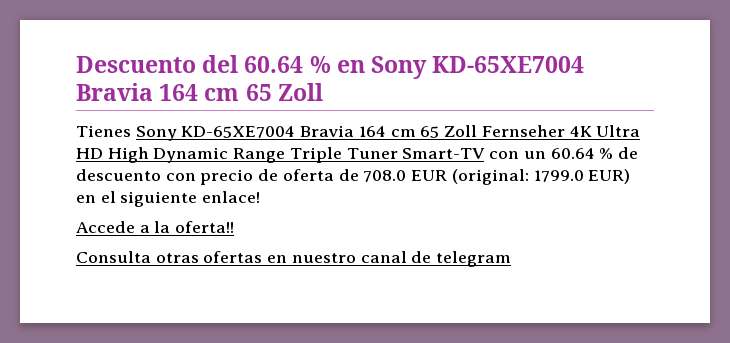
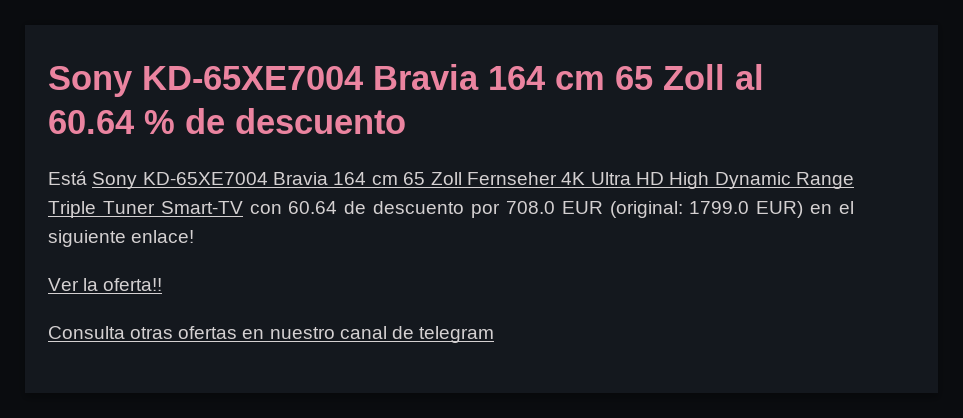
[76,55,585,79] [76,83,323,101] [76,125,131,137] Descuento del 60.64 % en Sony KD-65XE7004 Bravia 164 cm 65 Zoll // Tienes -> [48,64,764,97] [48,108,406,134] [48,171,87,185] Sony KD-65XE7004 Bravia 164 cm 65 Zoll al 60.64 % de descuento // Está
[523,147,638,159] [76,169,359,185] un 60.64 % de descuento con precio de oferta de -> [288,201,500,218] 60.64 de descuento por
[76,221,150,233] Accede a -> [48,278,79,291] Ver

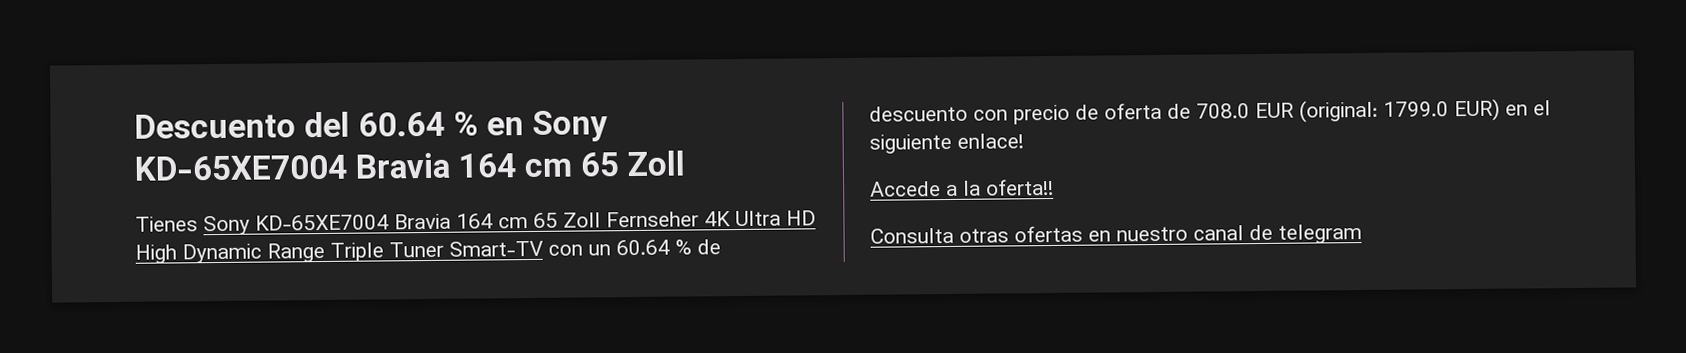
[48,64,764,97] [48,108,406,134] [48,171,87,185] Sony KD-65XE7004 Bravia 164 cm 65 Zoll al 60.64 % de descuento // Está -> [134,110,608,142] [134,150,685,181] [135,216,198,232] Descuento del 60.64 % en Sony KD-65XE7004 Bravia 164 cm 65 Zoll // Tienes
[288,201,500,218] 60.64 de descuento por -> [588,239,721,256] [869,102,1191,125] un 60.64 % de descuento con precio de oferta de
[48,278,79,291] Ver -> [870,181,958,197] Accede a

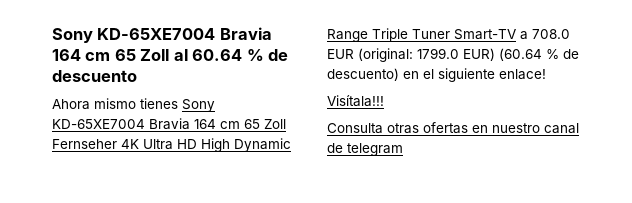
[134,110,608,142] [134,150,685,181] [135,216,198,232] Descuento del 60.64 % en Sony KD-65XE7004 Bravia 164 cm 65 Zoll // Tienes -> [52,27,272,43] [52,49,289,61] [52,70,137,82] [52,98,178,110] Sony KD-65XE7004 Bravia 164 cm 65 Zoll al 60.64 % de descuento // Ahora mismo tienes
[548,239,721,256] [869,102,1191,125] con un 60.64 % de descuento con precio de oferta de -> [520,31,528,40] a
(1500, 110) none -> [499,48,579,61] [327,68,399,81] (60.64 % de descuento)
[870,178,1054,197] Accede a la oferta!! -> [327,95,384,107] Visítala!!!

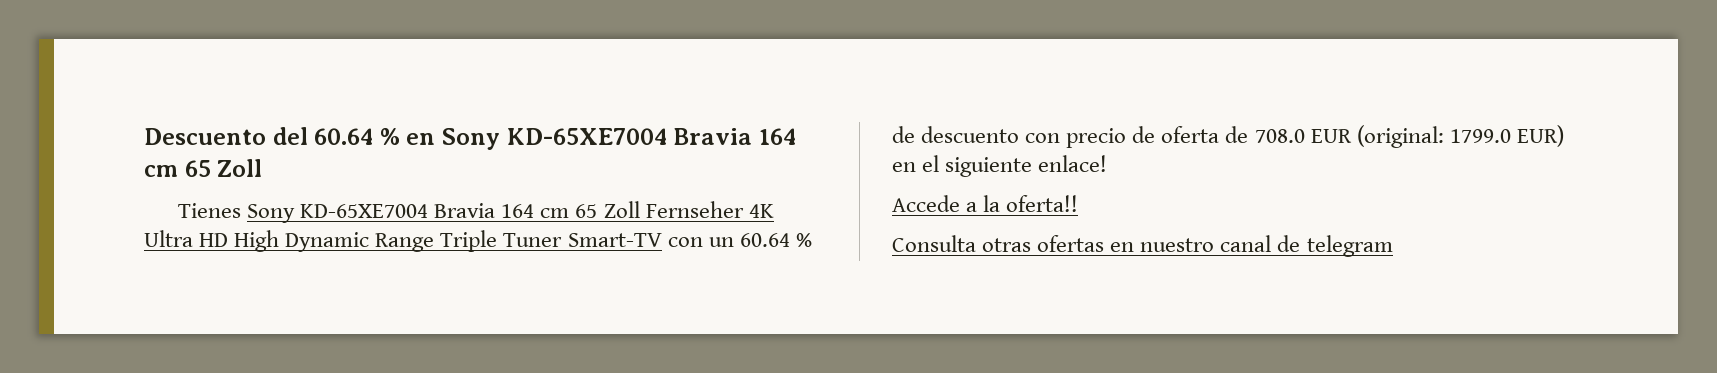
[52,27,272,43] [52,49,289,61] [52,70,137,82] [52,98,178,110] Sony KD-65XE7004 Bravia 164 cm 65 Zoll al 60.64 % de descuento // Ahora mismo tienes -> [144,127,796,150] [144,159,263,177] [177,203,241,218] Descuento del 60.64 % en Sony KD-65XE7004 Bravia 164 cm 65 Zoll // Tienes
[520,31,528,40] a -> [667,233,812,247] [892,126,1249,148] con un 60.64 % de descuento con precio de oferta de
[499,48,579,61] [327,68,399,81] (60.64 % de descuento) -> (1564, 136) none
[327,95,384,107] Visítala!!! -> [892,195,1079,212] Accede a la oferta!!

